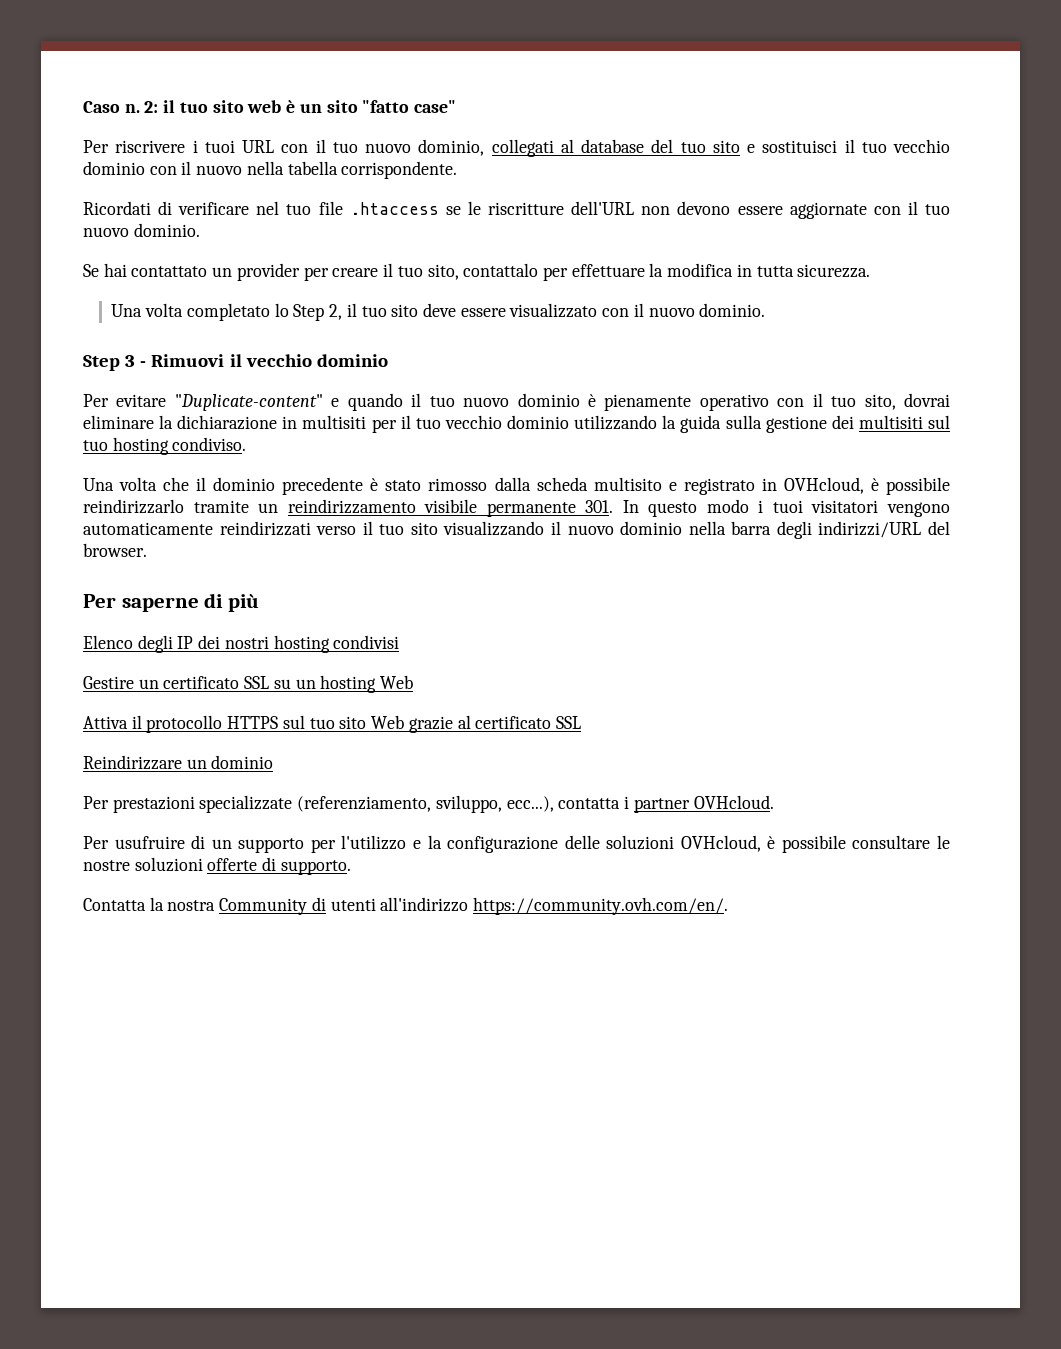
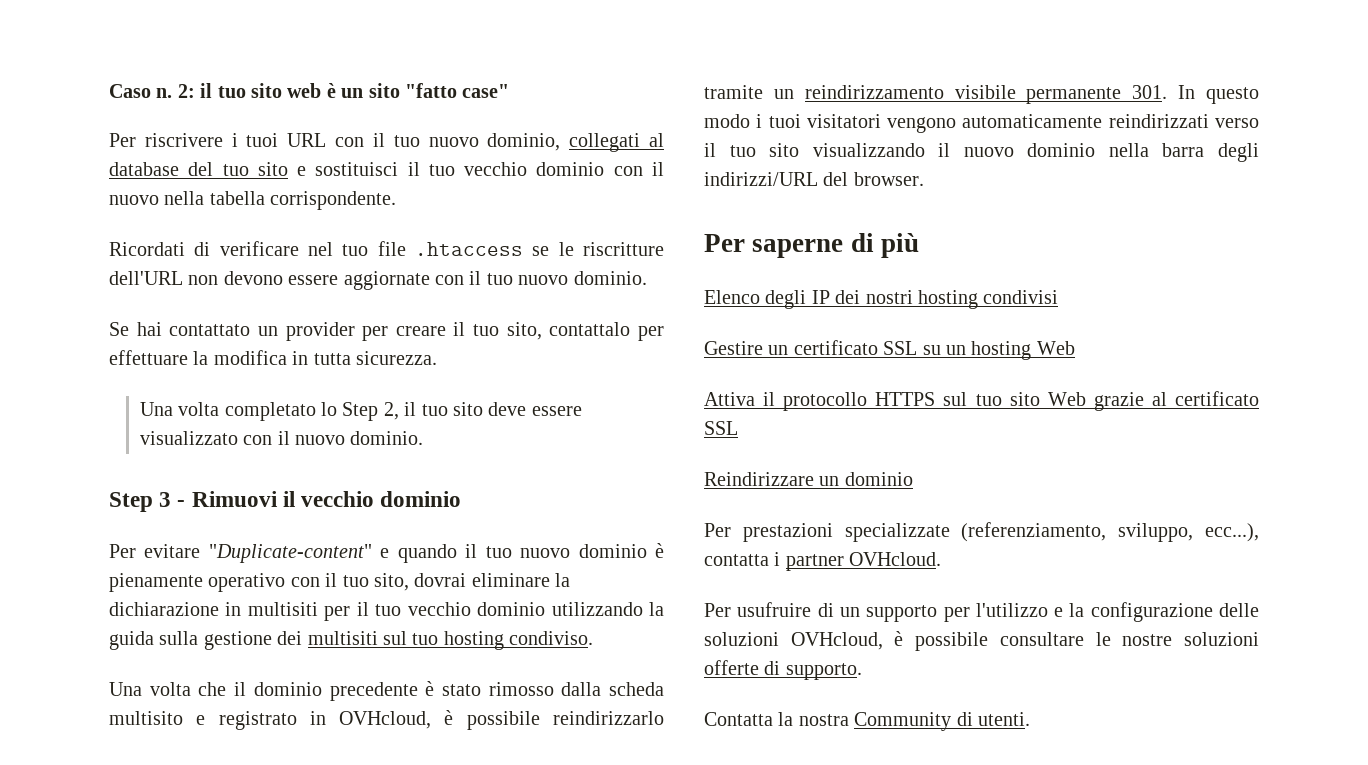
[330,897,729,915] utenti all'indirizzo https://community.ovh.com/en/. -> [978,712,1030,726] utenti.

